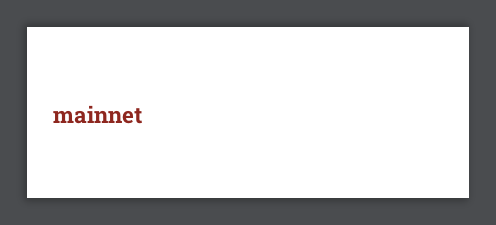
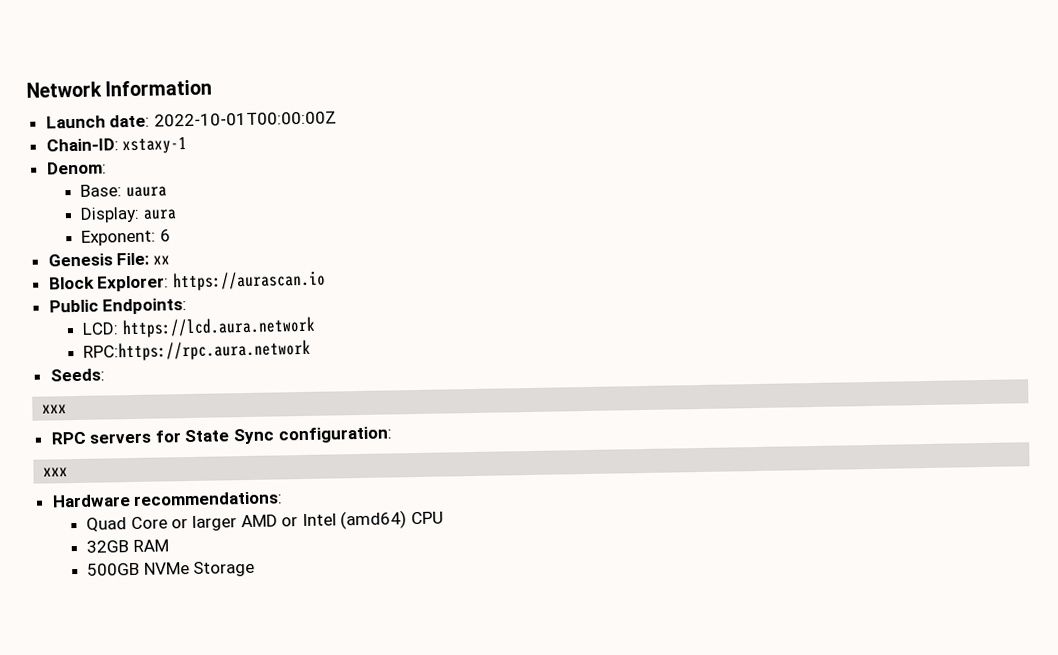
[53,105,142,124] mainnet -> [26,79,213,98] [45,111,337,129] [45,136,188,155] [46,161,107,175] [80,184,167,198] [80,206,177,223] [81,229,171,246] [47,252,170,267] [48,270,326,292] [48,298,188,315] [82,316,316,339] [83,339,312,362] [49,368,105,382] [42,404,68,414] [50,426,392,445] [43,467,69,477] [51,491,284,508] [86,510,444,532] [86,539,169,553] [87,560,256,577] Network Information // Launch date: 2022-10-01T00:00:00Z // Chain-ID: xstaxy-1 // Denom: // Base: uaura // Display: aura // Exponent: 6 // Genesis File: xx // Block Explorer: https://aurascan.io // Public Endpoints: // LCD: https://lcd.aura.network // RPC:https://rpc.aura.network // Seeds: // xxx // RPC servers for State Sync configuration: // xxx // Hardware recommendations: // Quad Core or larger AMD or Intel (amd64) CPU // 32GB RAM // 500GB NVMe Storage

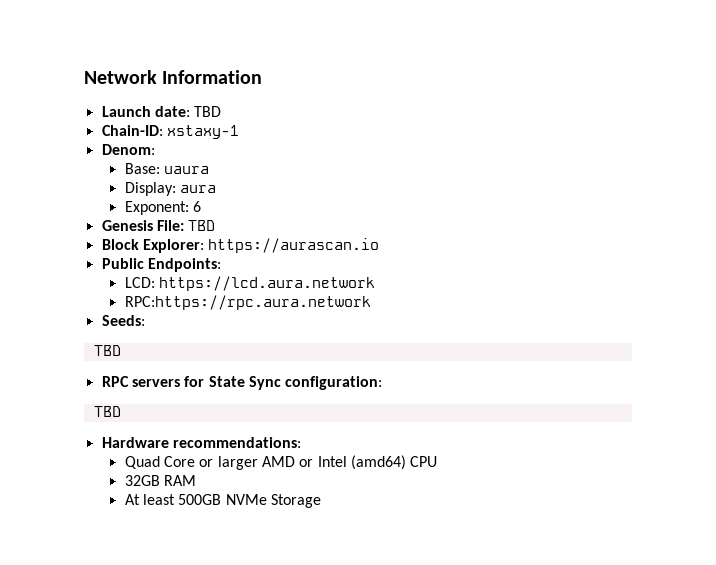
[153,111,337,127] 2022-10-01T00:00:00Z -> [194,106,222,117] TBD
[152,255,170,265] xx -> [188,220,216,231] TBD
[42,404,68,414] xxx -> [93,345,121,356] TBD
[43,467,69,477] xxx -> [93,406,121,417] TBD
(169, 546) none -> [124,494,175,505] At least

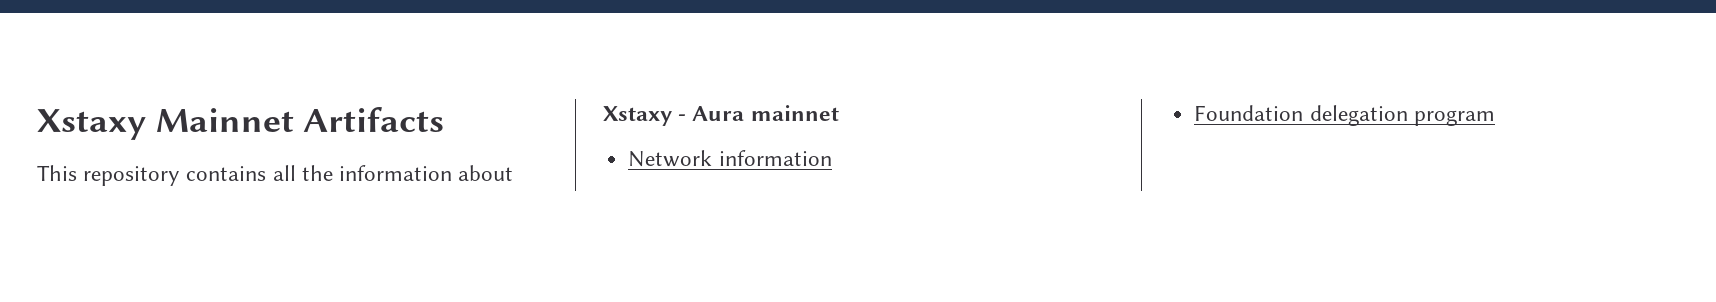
[84,70,263,84] [101,106,222,117] [101,125,239,139] [101,144,155,155] [124,163,209,174] [124,182,216,196] [124,201,201,215] [101,220,216,231] [101,238,380,253] [101,258,221,272] [124,276,375,291] [124,295,371,310] [101,315,145,326] [93,345,121,356] [101,376,383,390] [93,406,121,417] [101,437,301,448] [124,455,438,470] [124,475,196,486] [124,494,321,508] Network Information // Launch date: TBD // Chain-ID: xstaxy-1 // Denom: // Base: uaura // Display: aura // Exponent: 6 // Genesis File: TBD // Block Explorer: https://aurascan.io // Public Endpoints: // LCD: https://lcd.aura.network // RPC:https://rpc.aura.network // Seeds: // TBD // RPC servers for State Sync configuration: // TBD // Hardware recommendations: // Quad Core or larger AMD or Intel (amd64) CPU // 32GB RAM // At least 500GB NVMe Storage -> [37,107,445,140] [37,165,514,186] [603,105,839,126] [628,150,832,167] [1194,105,1495,126] Xstaxy Mainnet Artifacts // This repository contains all the information about Xstaxy - Aura mainnet // Network information // Foundation delegation program

